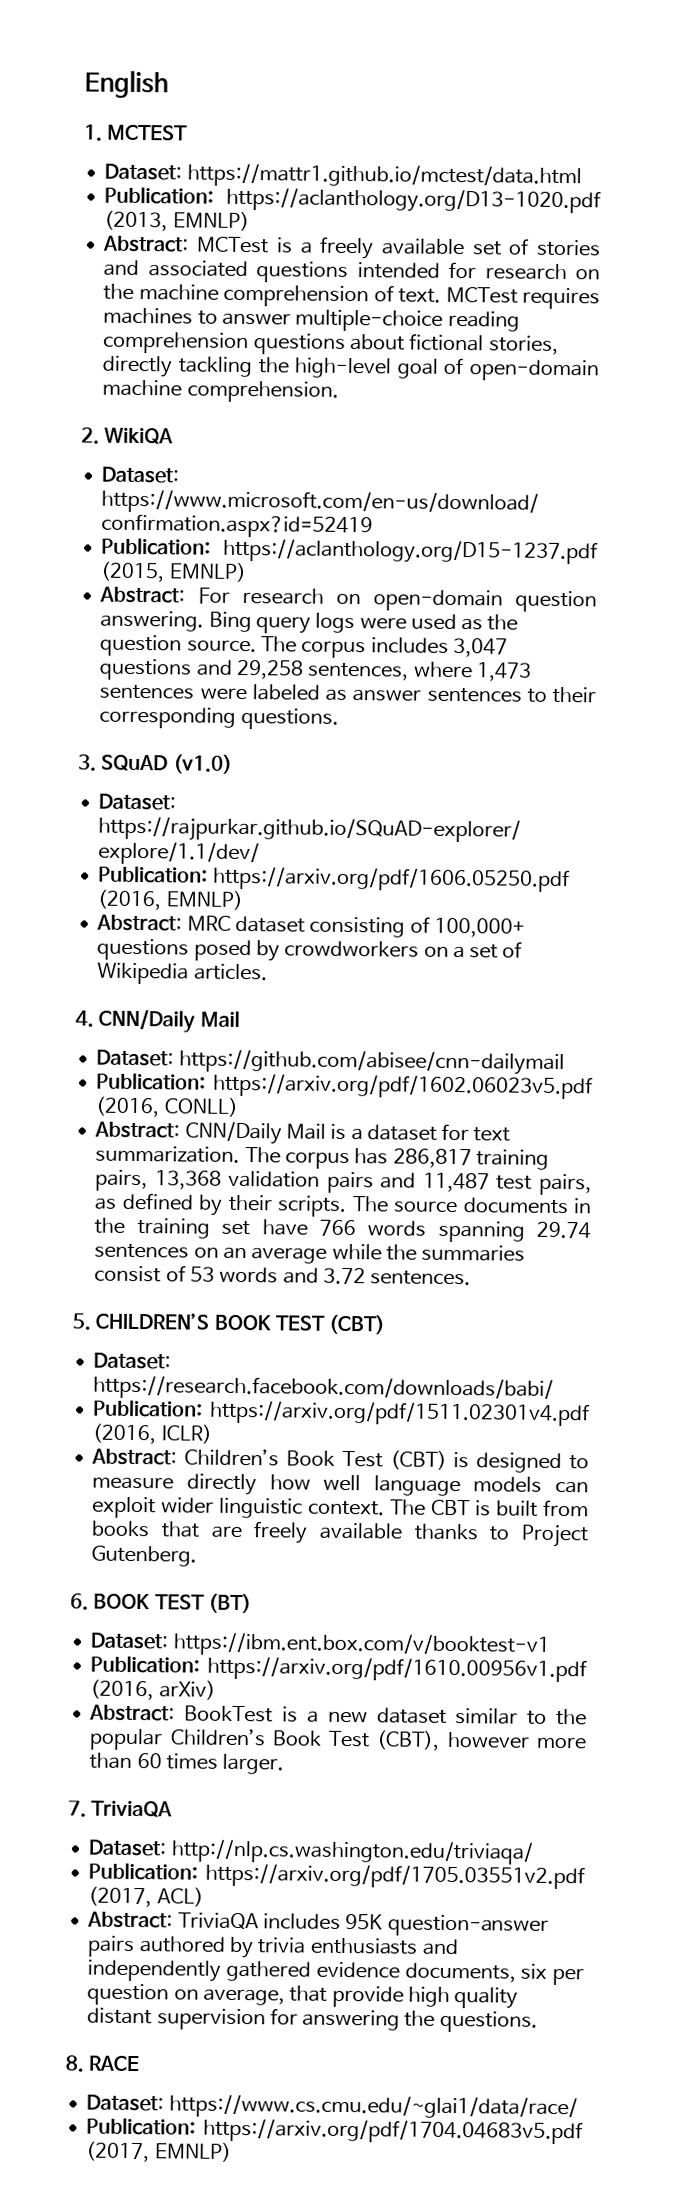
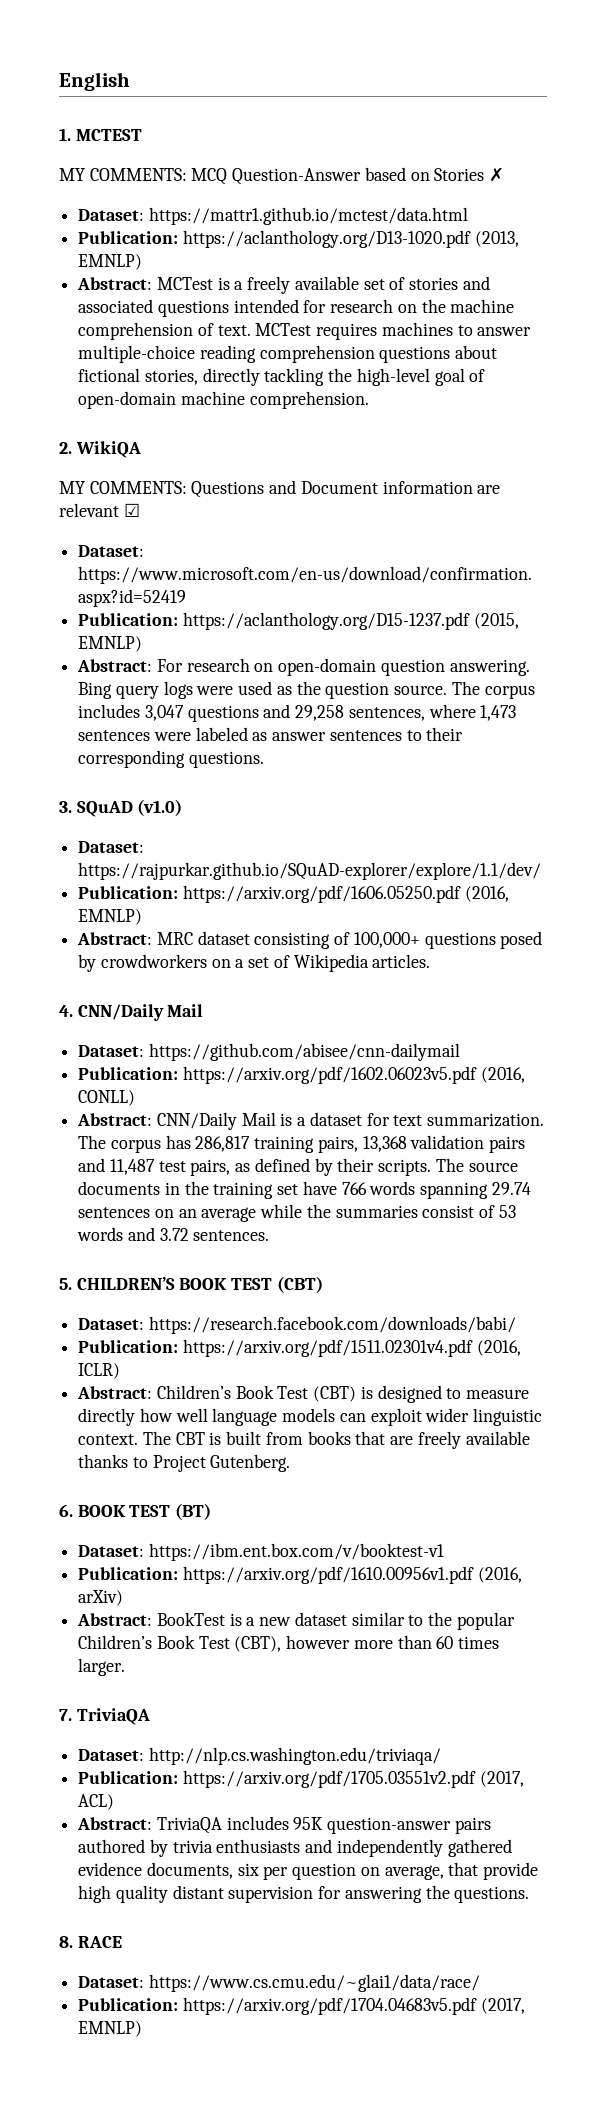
(189, 132) none -> [59,167,505,185] // MY COMMENTS: MCQ Question-Answer based on Stories ✗
(174, 436) none -> [59,480,501,498] [59,503,140,517] // MY COMMENTS: Questions and Document information are relevant ☑

